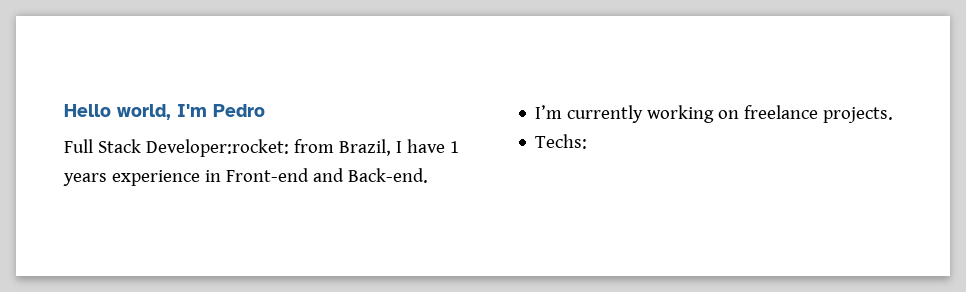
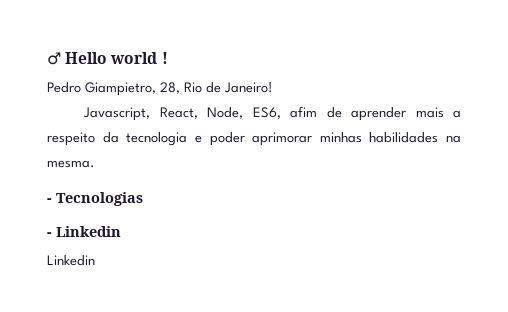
[64,104,265,120] [64,139,459,157] [63,168,428,186] [535,105,894,123] [535,134,588,149] Hello world, I'm Pedro // Full Stack Developer:rocket: from Brazil, I have 1 years experience in Front-end and Back-end. // I’m currently working on freelance projects. // Techs: -> [47,52,168,65] [47,82,273,96] [83,106,461,121] [47,132,461,146] [47,160,95,168] [47,192,143,206] [47,226,121,237] [47,255,95,266] ♂ Hello world ! // Pedro Giampietro, 28, Rio de Janeiro! // Javascript, React, Node, ES6, afim de aprender mais a respeito da tecnologia e poder aprimorar minhas habilidades na mesma. // - Tecnologias // - Linkedin // Linkedin

